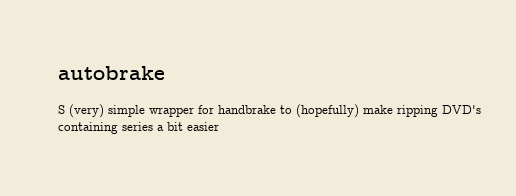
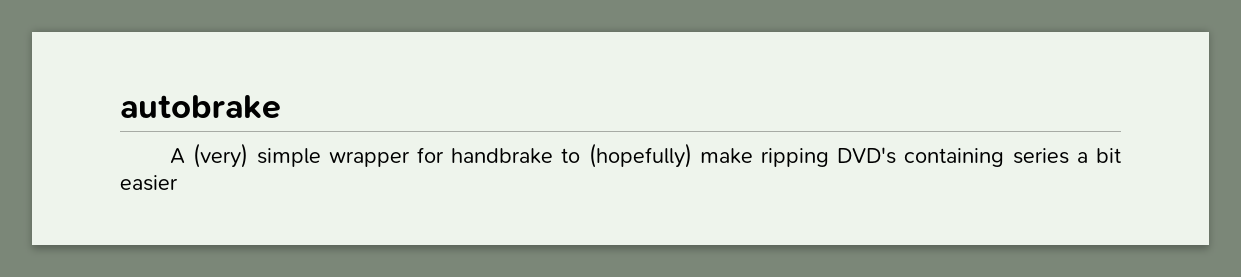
[58,105,65,114] S -> [170,148,186,164] A

